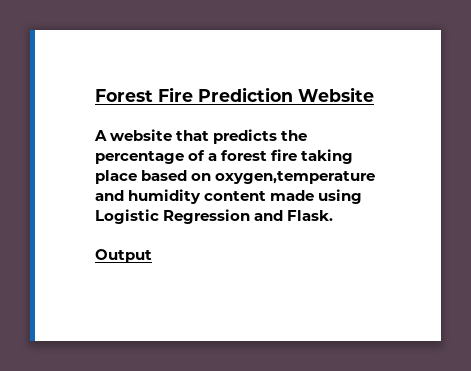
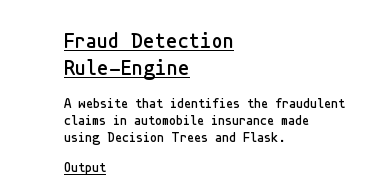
[95,87,374,102] Forest Fire Prediction Website -> [64,32,234,48] [64,59,190,80] Fraud Detection Rule-Engine
[213,129,308,144] [95,149,354,164] [95,170,376,184] [95,189,363,204] [95,209,251,224] predicts the percentage of a forest fire taking place based on oxygen,temperature and humidity content made using Logistic Regression -> [170,98,345,108] [64,115,309,125] [64,132,208,145] identifies the fraudulent claims in automobile insurance made using Decision Trees

